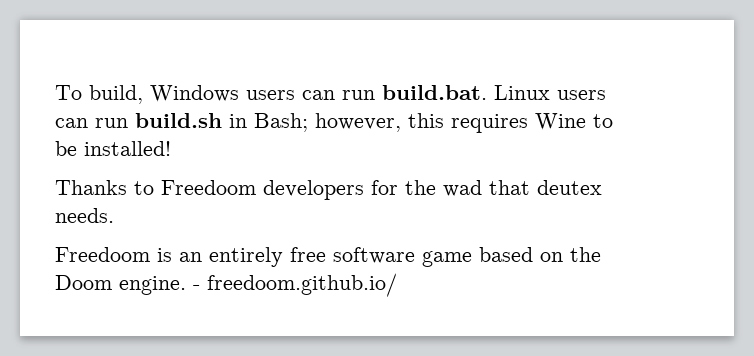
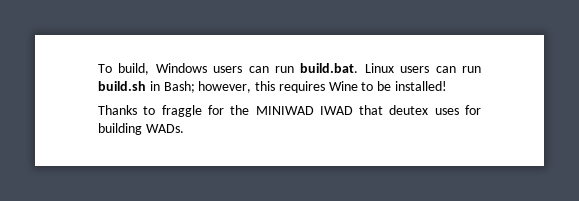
[161,180,602,200] [55,208,114,223] [55,247,601,267] [55,273,397,297] Freedoom developers for the wad that deutex needs. // Freedoom is an entirely free software game based on the Doom engine. - freedoom.github.io/ -> [161,105,482,117] [98,123,184,135] fraggle for the MINIWAD IWAD that deutex uses for building WADs.

